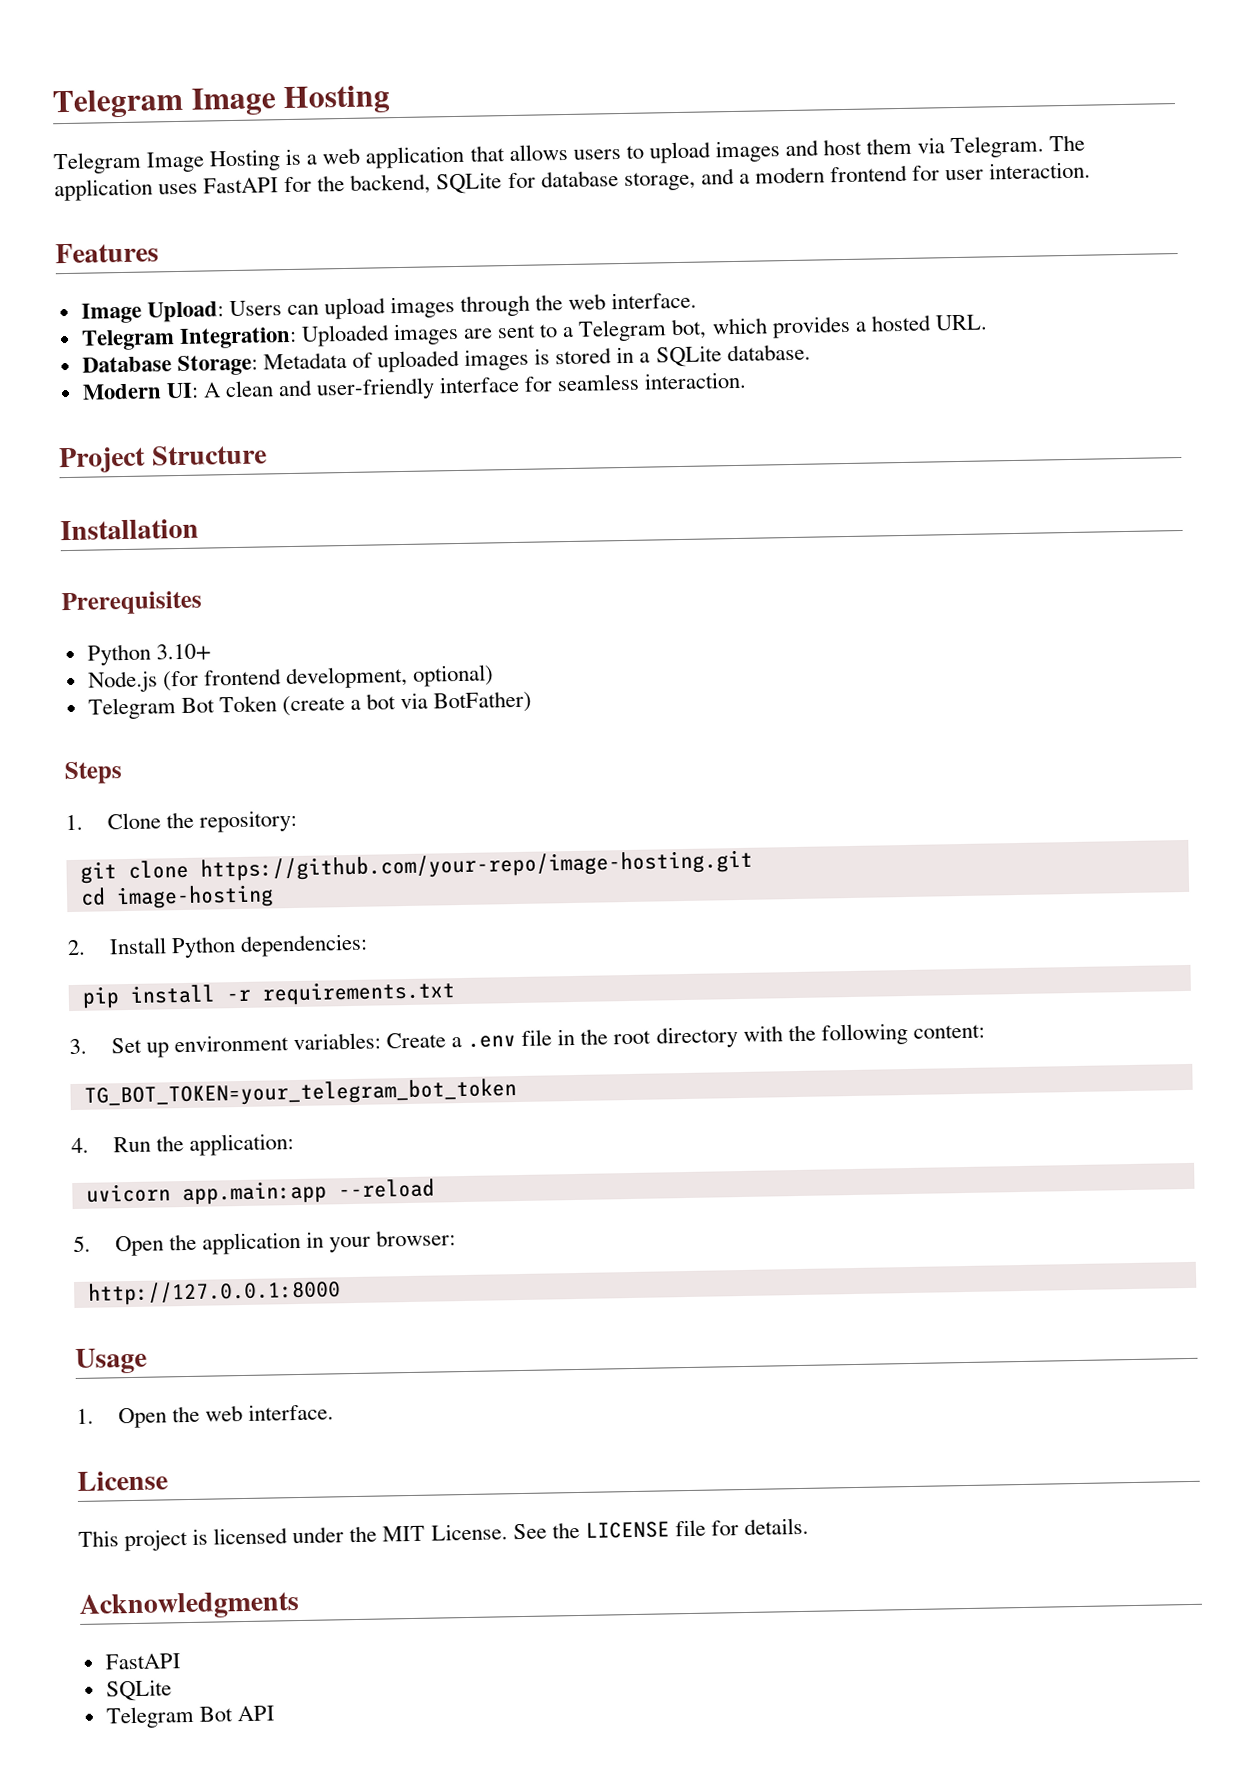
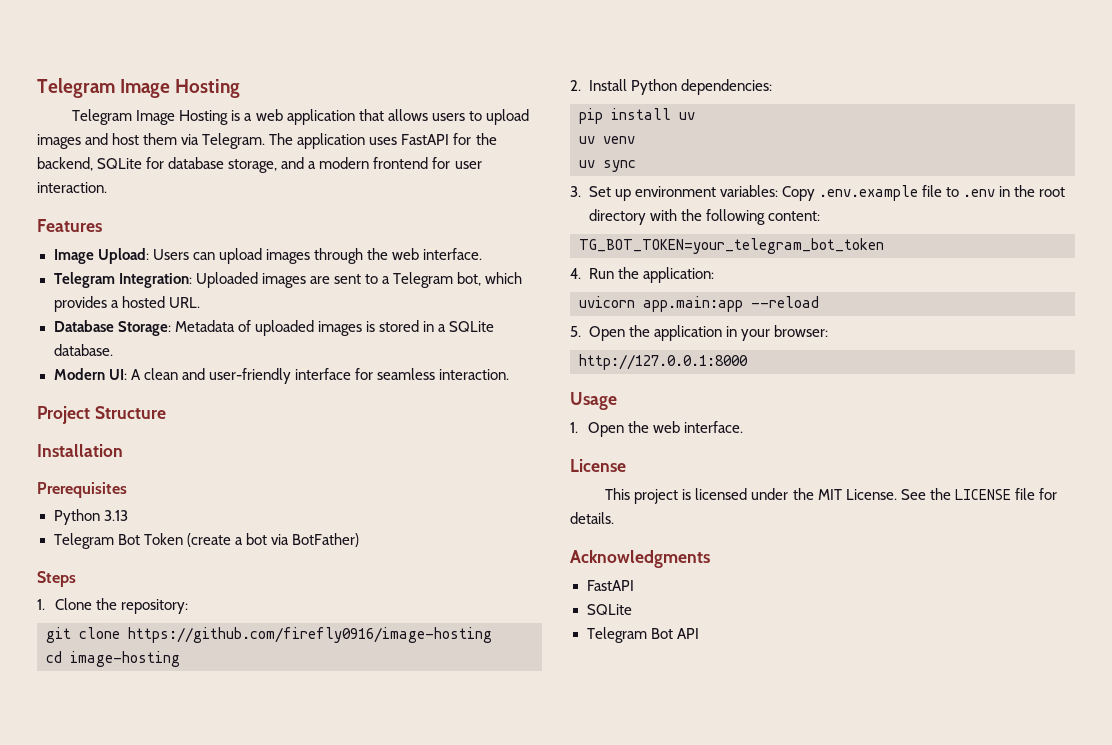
[155,643,211,661] [87,664,495,693] 3.10+ // Node.js (for frontend development, optional) -> [103,510,128,521] 3.13
[199,849,753,882] https://github.com/your-repo/image-hosting.git -> [128,627,492,643] https://github.com/firefly0916/image-hosting
[225,980,456,1006] -r requirements.txt -> [679,112,695,120] [579,136,635,144] [579,160,636,172] uv // uv venv // uv sync
[386,1029,553,1049] Create a .env file -> [781,185,995,201] Copy .env.example file to .env

